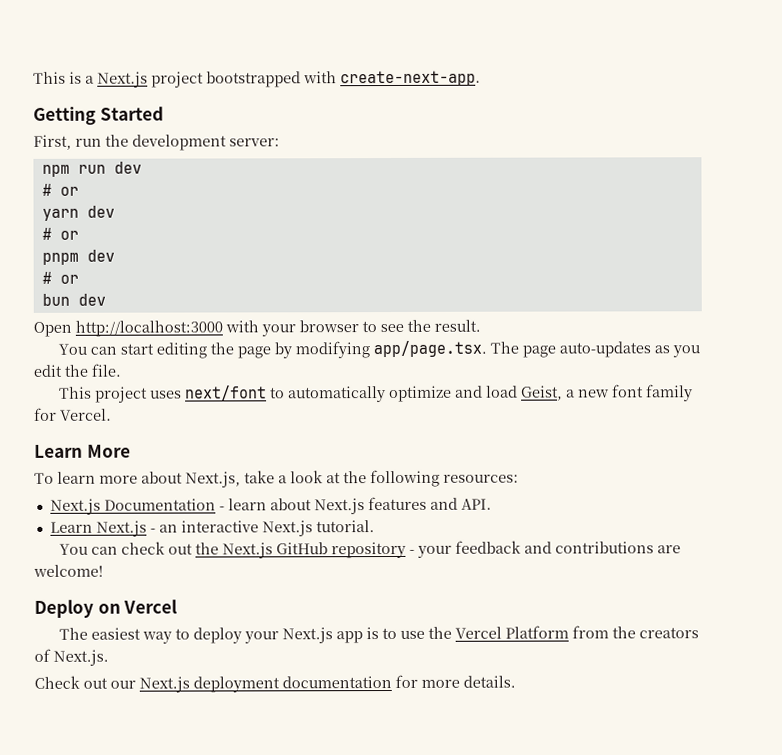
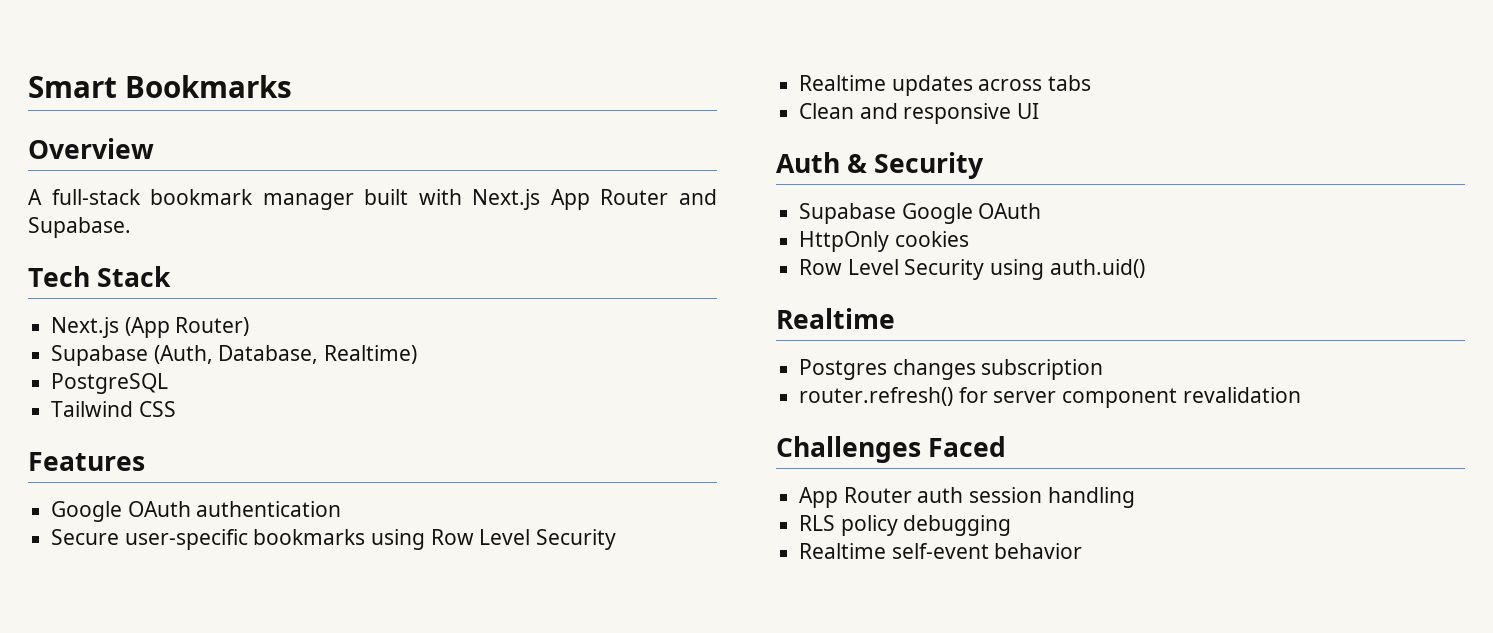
[33,70,481,88] [33,106,164,125] [33,134,280,151] [41,161,142,177] [41,183,79,196] [41,205,115,221] [41,227,79,240] [41,249,115,265] [41,271,79,284] [41,293,106,306] [33,319,481,337] [58,340,701,359] [33,363,121,377] [59,384,694,403] [34,407,112,421] [34,444,131,458] [34,469,519,488] [49,496,492,515] [49,520,375,537] [59,540,682,559] [33,564,103,577] [34,599,178,618] [59,625,700,644] [34,648,109,666] [34,674,516,693] This is a Next.js project bootstrapped with create-next-app. // Getting Started // First, run the development server: // npm run dev // # or // yarn dev // # or // pnpm dev // # or // bun dev // Open http://localhost:3000 with your browser to see the result. // You can start editing the page by modifying app/page.tsx. The page auto-updates as you edit the file. // This project uses next/font to automatically optimize and load Geist, a new font family for Vercel. // Learn More // To learn more about Next.js, take a look at the following resources: // Next.js Documentation - learn about Next.js features and API. // Learn Next.js - an interactive Next.js tutorial. // You can check out the Next.js GitHub repository - your feedback and contributions are welcome! // Deploy on Vercel // The easiest way to deploy your Next.js app is to use the Vercel Platform from the creators of Next.js. // Check out our Next.js deployment documentation for more details. -> [28,75,292,98] [28,138,154,159] [28,189,717,210] [28,217,131,238] [28,266,172,287] [51,317,250,338] [51,345,418,366] [51,373,169,394] [51,401,176,417] [28,452,145,471] [51,501,342,522] [51,529,617,550] [799,75,1092,96] [799,103,1040,124] [776,152,985,179] [799,203,1042,224] [799,231,969,252] [799,259,1145,280] [776,308,895,329] [799,359,1104,380] [799,387,1301,408] [776,436,1007,463] [799,487,1135,508] [799,515,1012,536] [799,543,1083,559] Smart Bookmarks // Overview // A full-stack bookmark manager built with Next.js App Router and Supabase. // Tech Stack // Next.js (App Router) // Supabase (Auth, Database, Realtime) // PostgreSQL // Tailwind CSS // Features // Google OAuth authentication // Secure user-specific bookmarks using Row Level Security // Realtime updates across tabs // Clean and responsive UI // Auth & Security // Supabase Google OAuth // HttpOnly cookies // Row Level Security using auth.uid() // Realtime // Postgres changes subscription // router.refresh() for server component revalidation // Challenges Faced // App Router auth session handling // RLS policy debugging // Realtime self-event behavior

